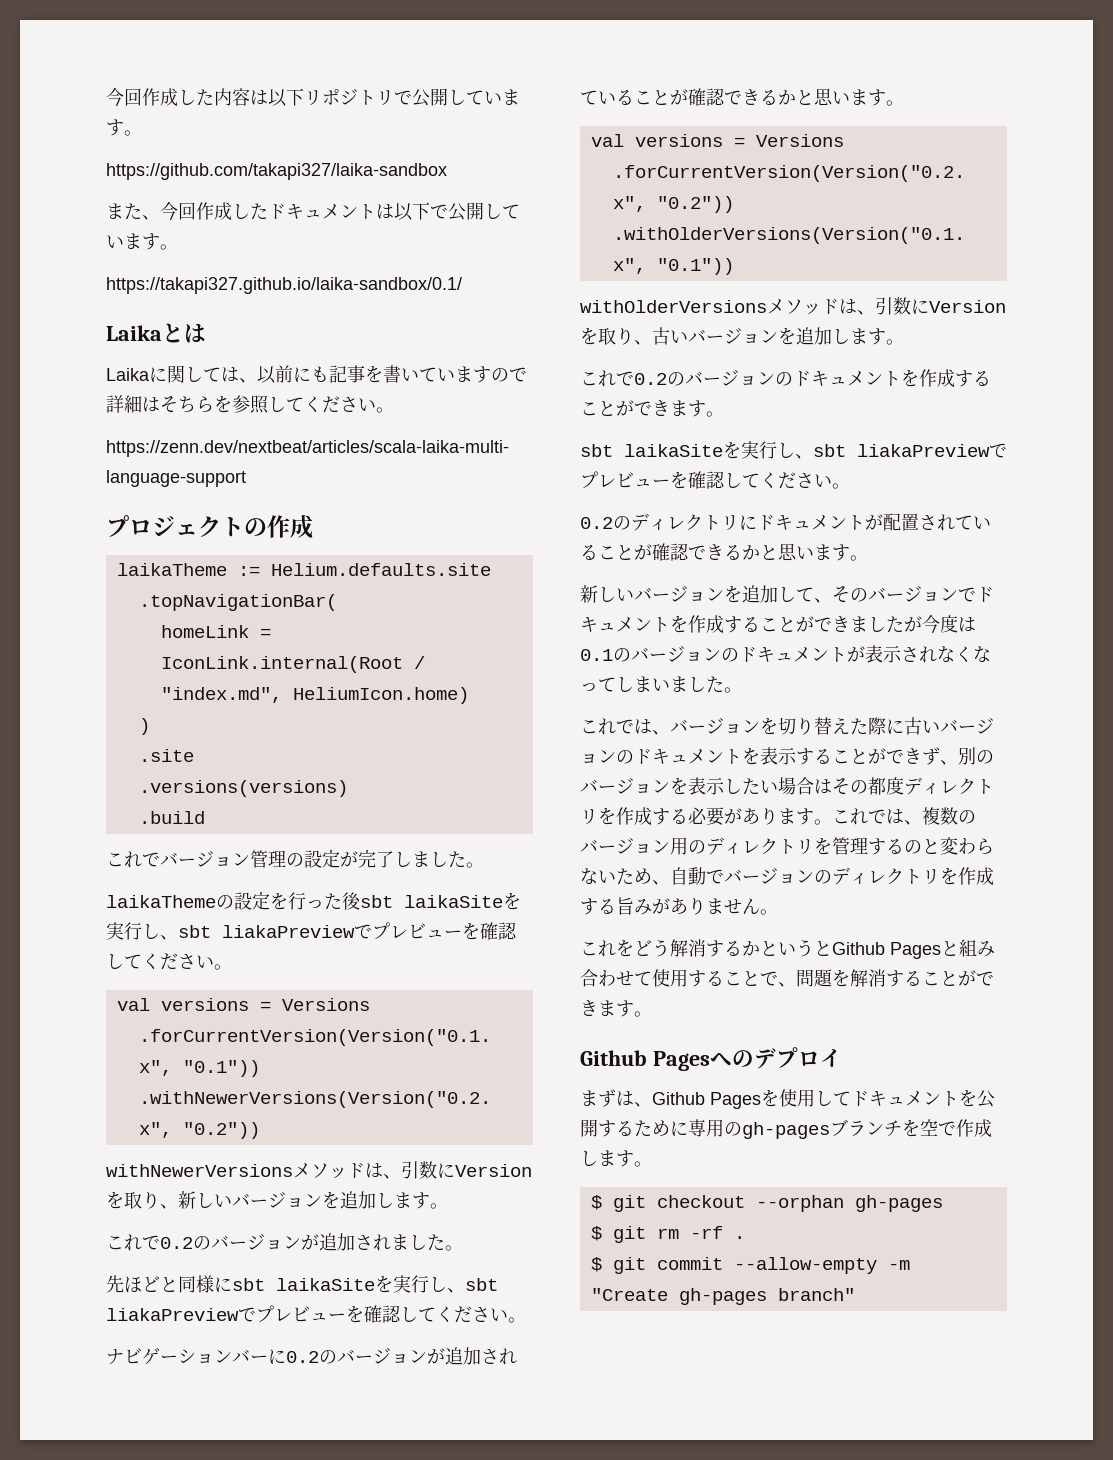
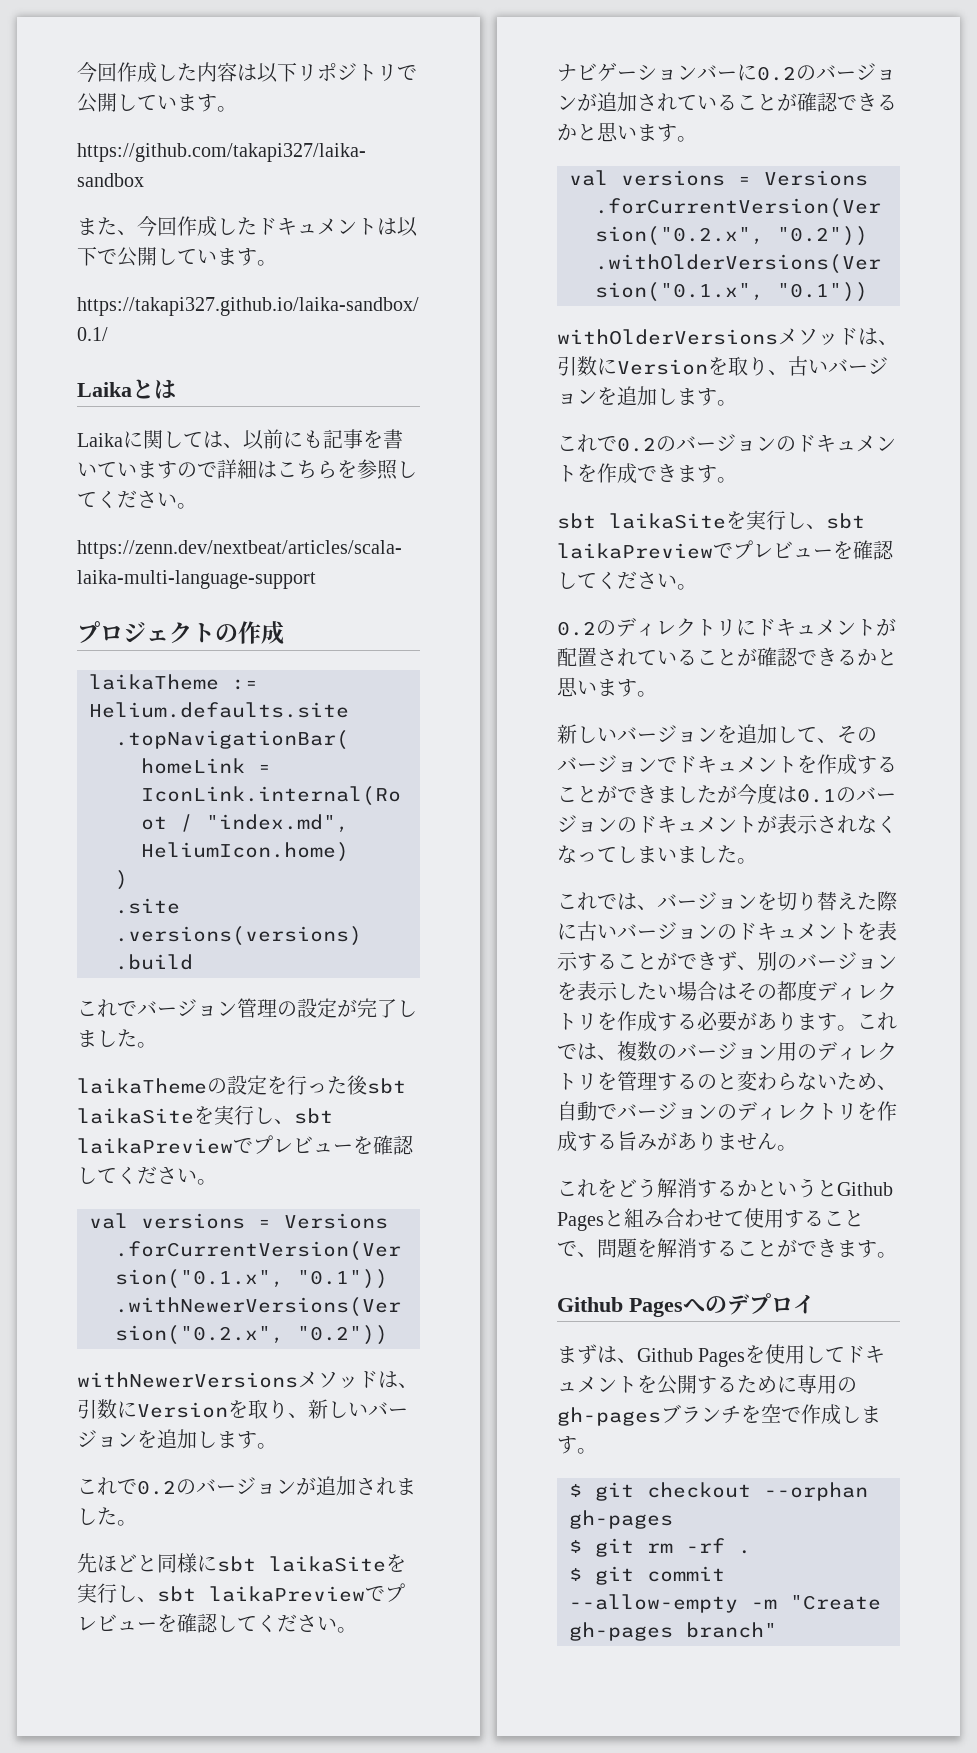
[160,396,178,413] そ -> [277,461,297,477] こ
[222,925,355,938] liakaPreview -> [77,1138,233,1154] laikaPreview
[106,1308,239,1321] liakaPreview -> [209,1586,365,1602] laikaPreview
[955,370,991,387] [580,400,634,416] することが -> (637, 473) none
[857,444,990,457] liakaPreview -> [557,543,713,559] laikaPreview

